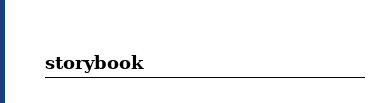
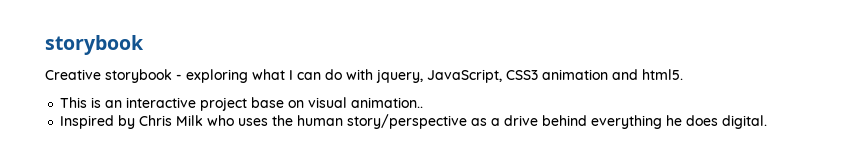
[45,55,144,73] storybook -> [45,35,144,55] [45,69,683,83] [60,97,424,111] [60,114,768,129] storybook // Creative storybook - exploring what I can do with jquery, JavaScript, CSS3 animation and html5. // This is an interactive project base on visual animation.. // Inspired by Chris Milk who uses the human story/perspective as a drive behind everything he does digital.

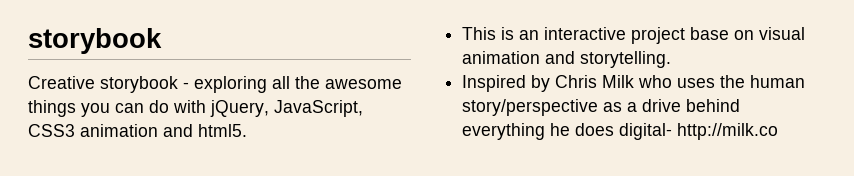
[252,69,293,80] what I -> [272,76,402,89] [28,100,110,117] all the awesome things you
[376,69,423,83] jquery, -> [210,100,269,117] jQuery,
[351,97,424,108] animation.. -> [462,51,672,68] animation and storytelling.
[722,115,768,129] digital. -> [619,123,779,140] digital- http://milk.co

